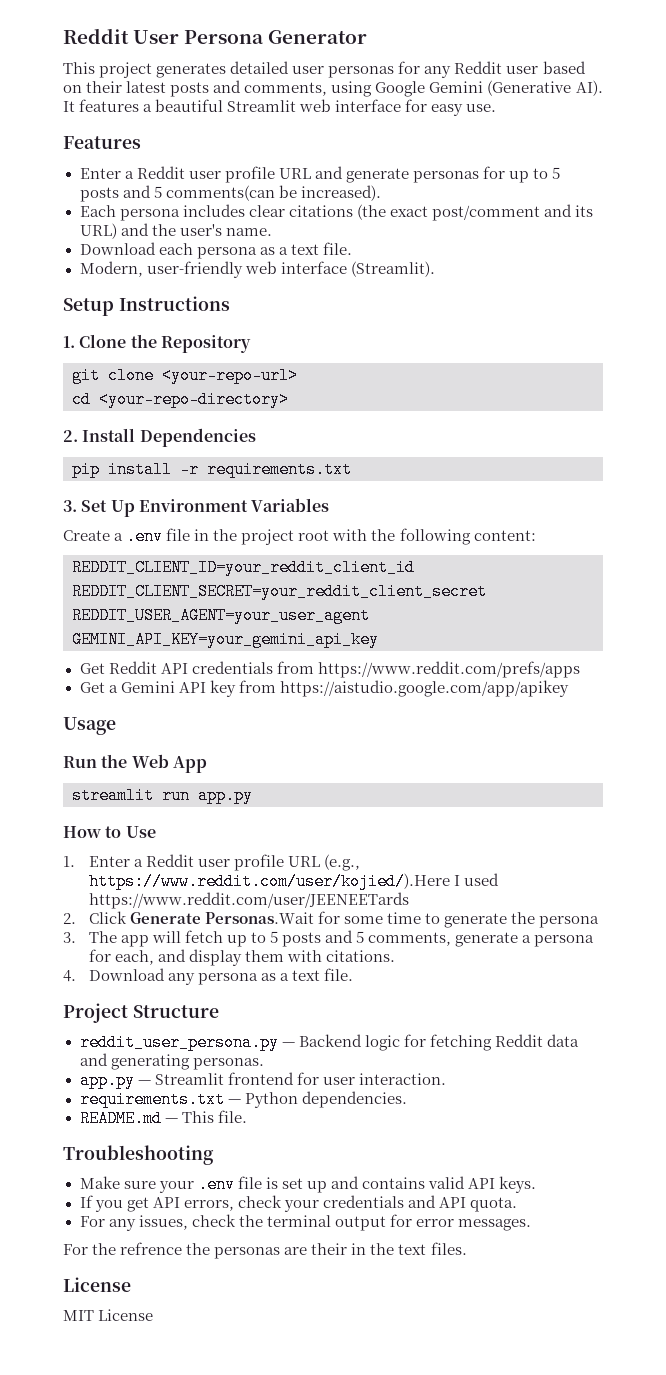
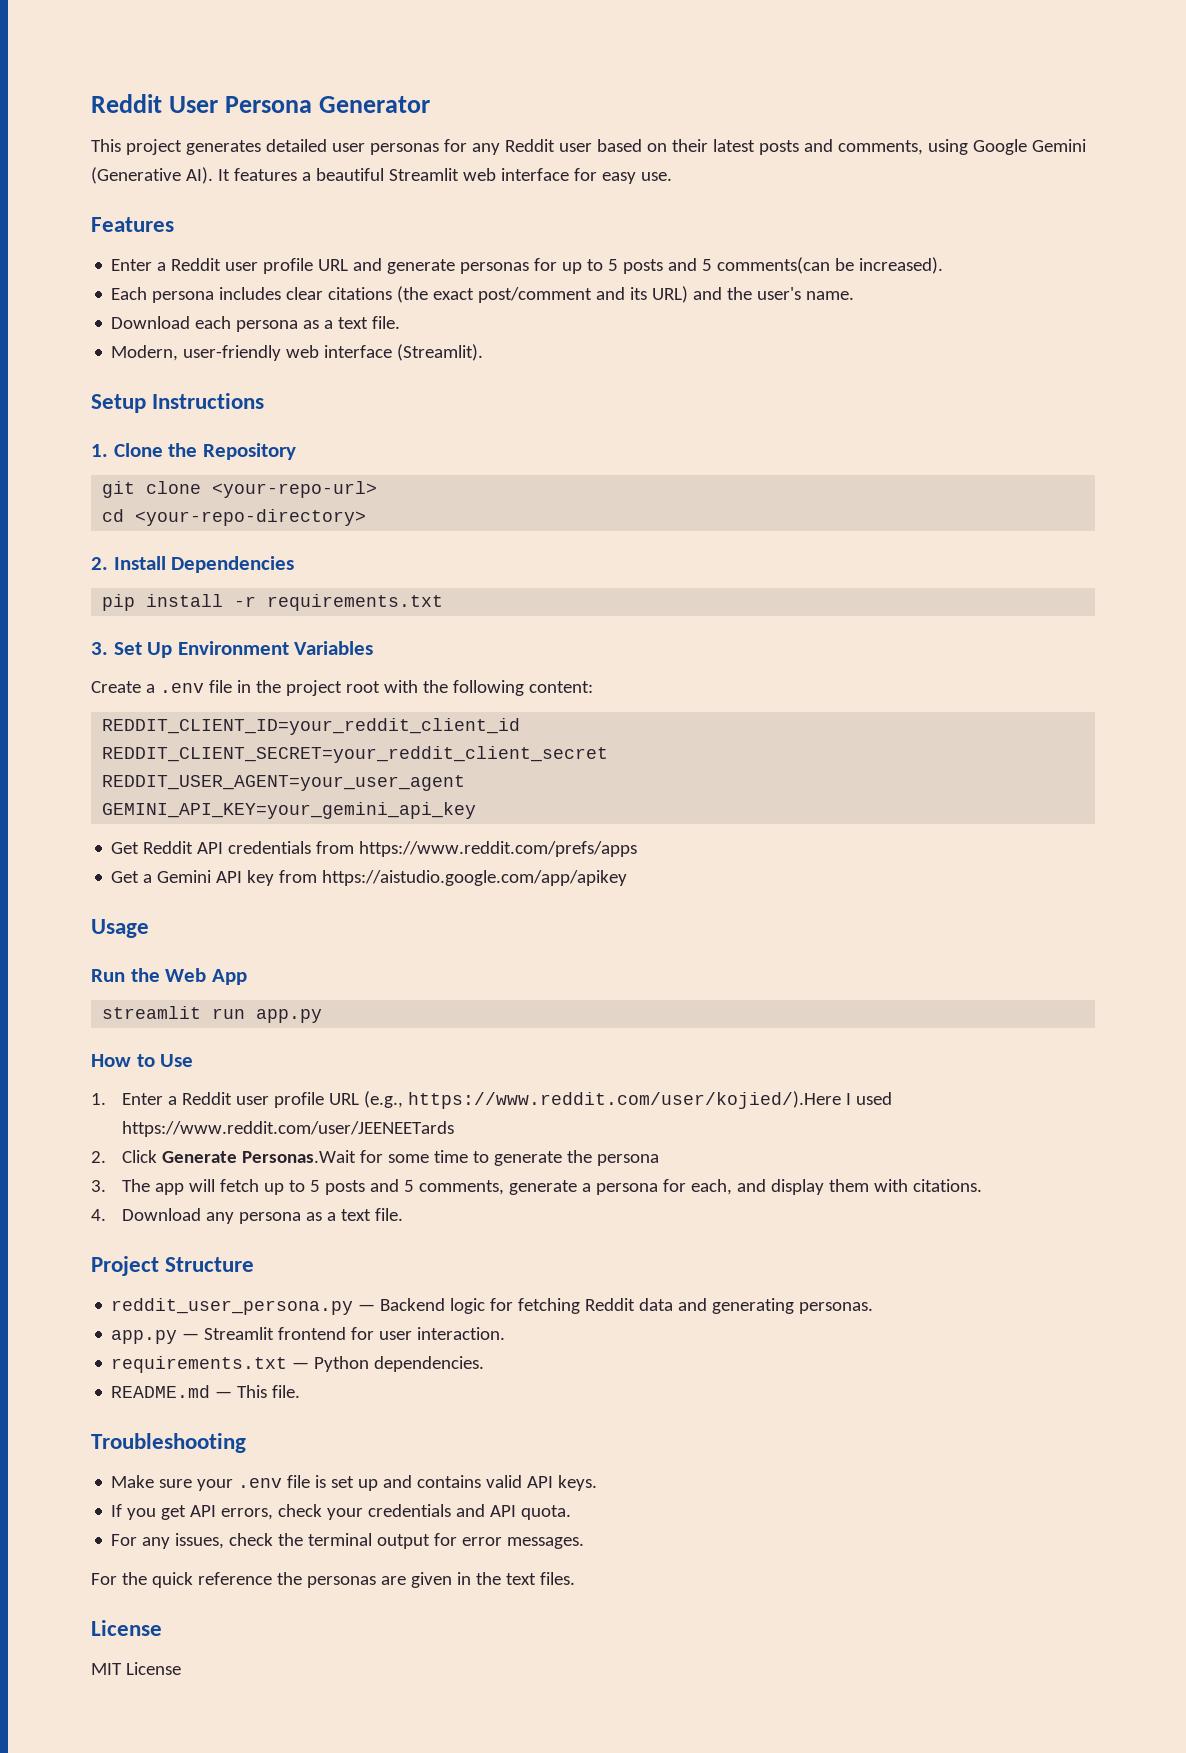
[120,1242,183,1255] refrence -> [151,1572,272,1588] quick reference
[311,1243,348,1255] their -> [410,1572,452,1588] given

